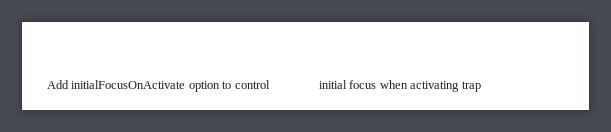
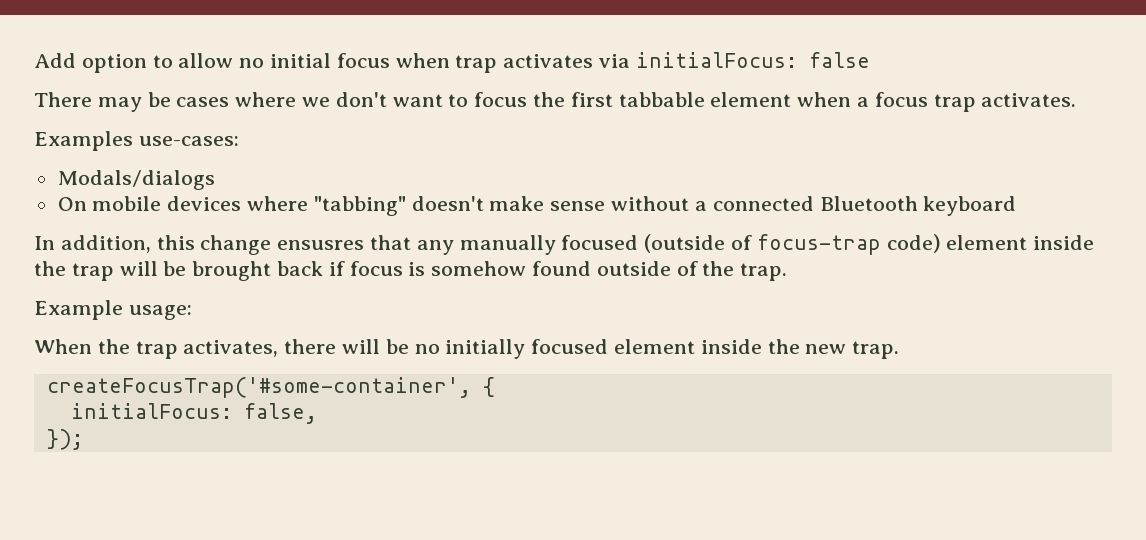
[71,80,186,89] initialFocusOnActivate -> (76, 60) none
[234,80,270,89] control -> [178,53,265,68] allow no
[410,81,481,92] activating trap -> [455,52,870,73] [34,92,1077,112] [34,131,239,151] [57,170,215,190] [57,196,1017,216] [34,234,1095,255] [34,261,788,281] [34,300,192,320] [34,339,900,359] [46,377,495,398] [70,403,317,424] [46,429,83,450] trap activates via initialFocus: false // There may be cases where we don't want to focus the first tabbable element when a focus trap activates. // Examples use-cases: // Modals/dialogs // On mobile devices where "tabbing" doesn't make sense without a connected Bluetooth keyboard // In addition, this change ensusres that any manually focused (outside of focus-trap code) element inside the trap will be brought back if focus is somehow found outside of the trap. // Example usage: // When the trap activates, there will be no initially focused element inside the new trap. // createFocusTrap('#some-container', { // initialFocus: false, // });

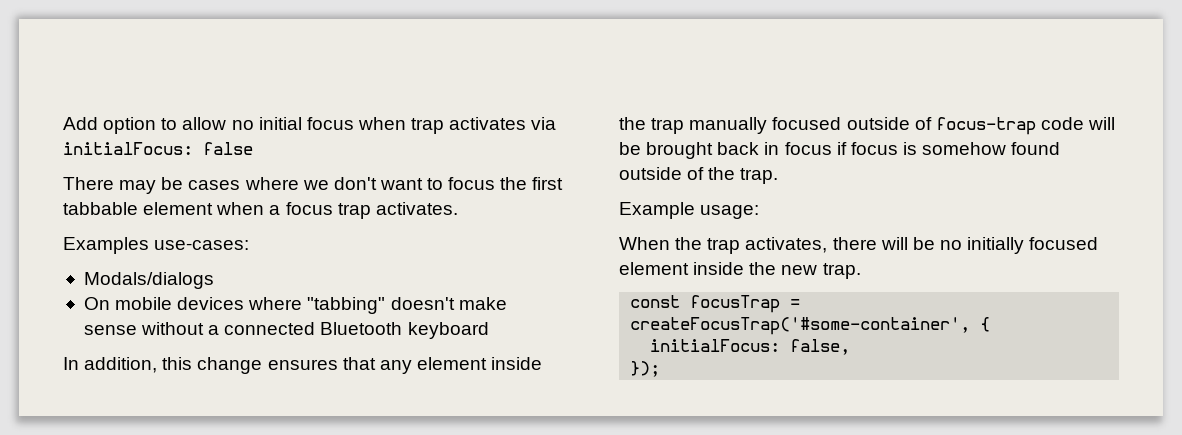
[277,240,365,250] ensusres -> [267,359,338,370] ensures
[459,234,1095,255] [34,261,114,281] manually focused (outside of focus-trap code) element inside the trap -> [416,357,543,370] [619,117,1084,135] element inside the trap manually focused outside of focus-trap code
(324, 268) none -> [764,142,832,155] in focus
(900, 350) none -> [630,295,801,313] const focusTrap =

